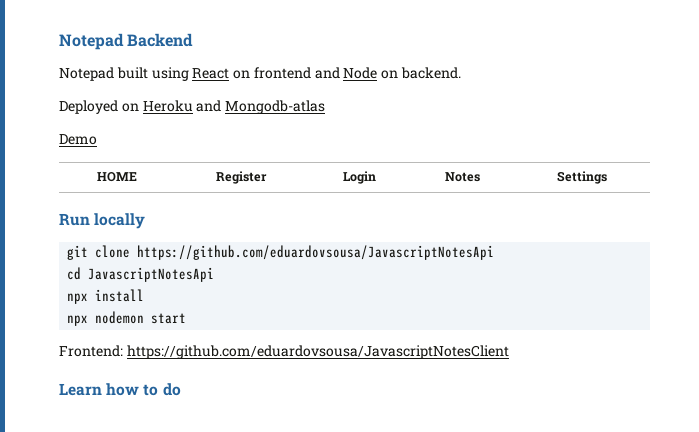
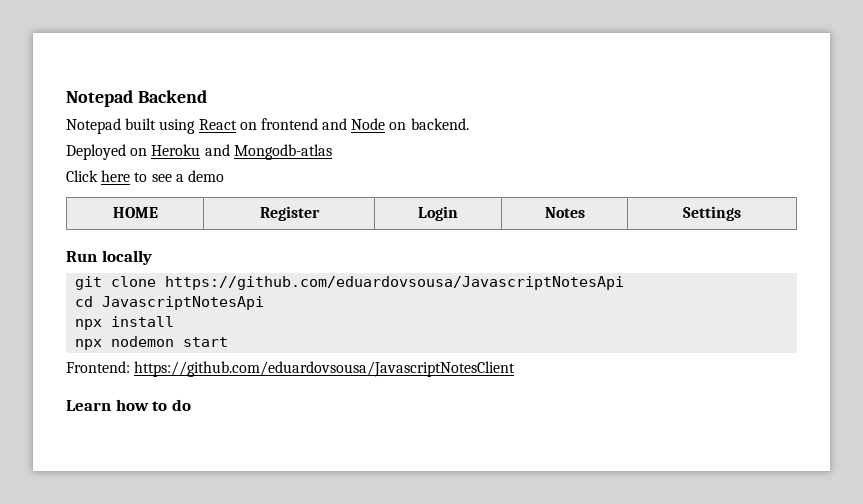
[59,134,97,145] Demo -> [66,170,224,182] Click here to see a demo

